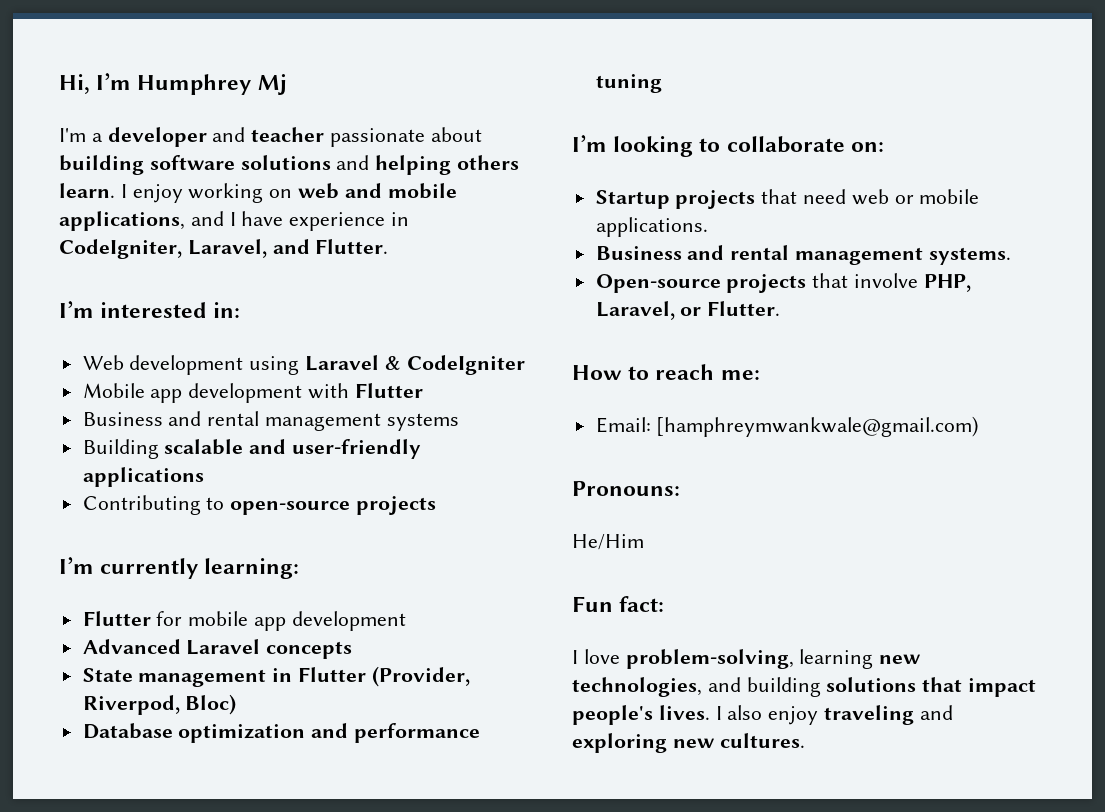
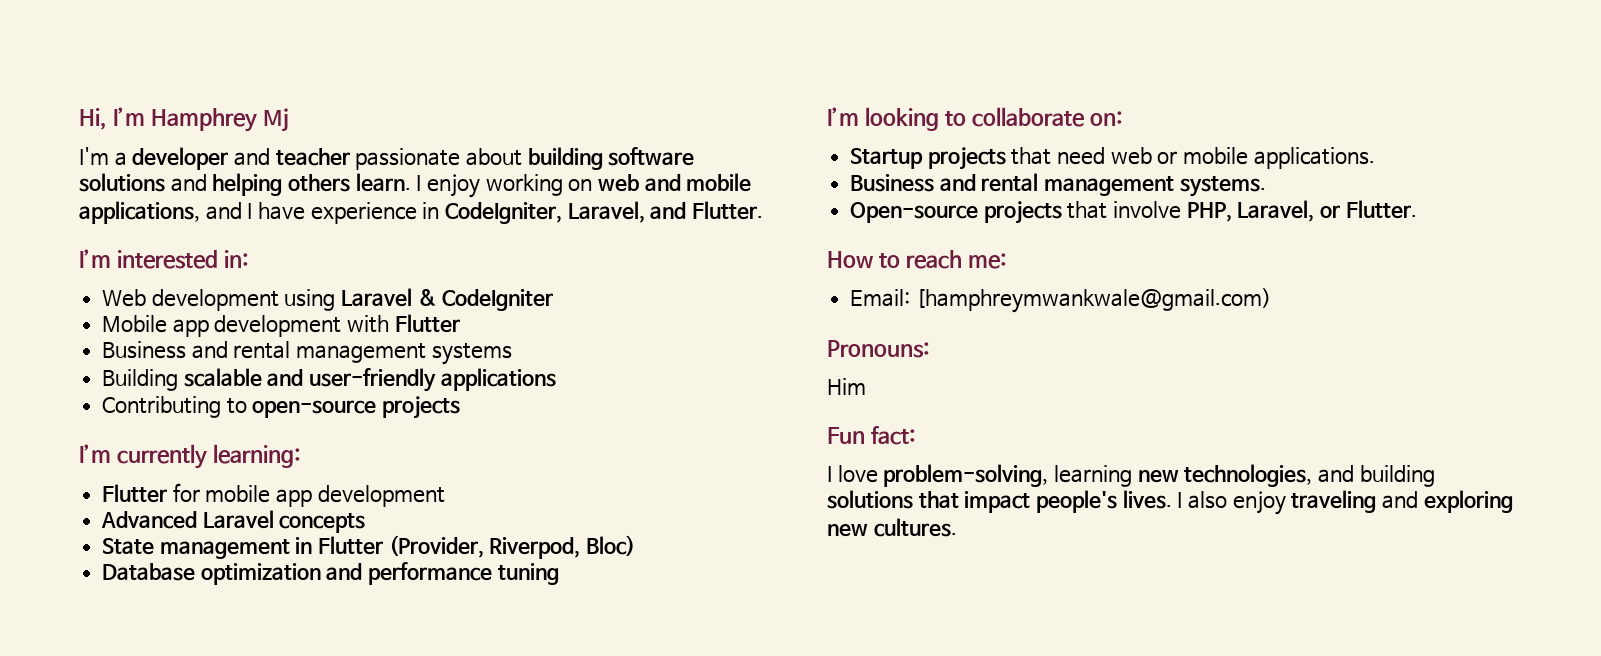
[137,74,252,95] Humphrey -> [150,108,257,132] Hamphrey
[572,534,644,550] He/Him -> [827,378,866,395] Him

